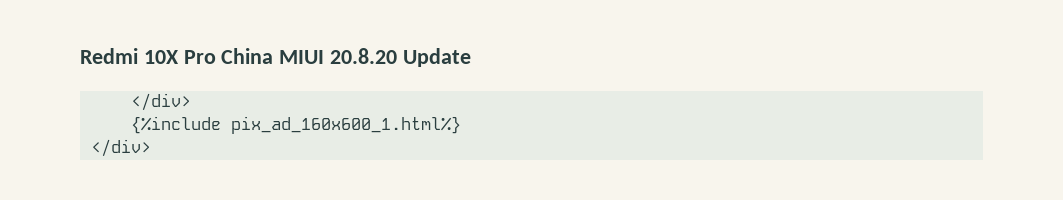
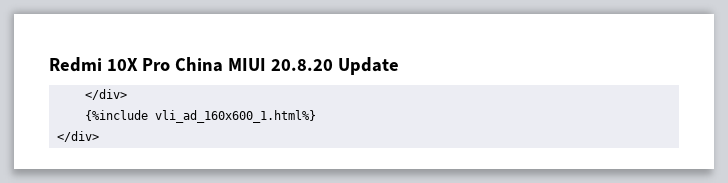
[230,116,461,134] pix_ad_160x600_1.html%} -> [155,110,317,123] vli_ad_160x600_1.html%}

